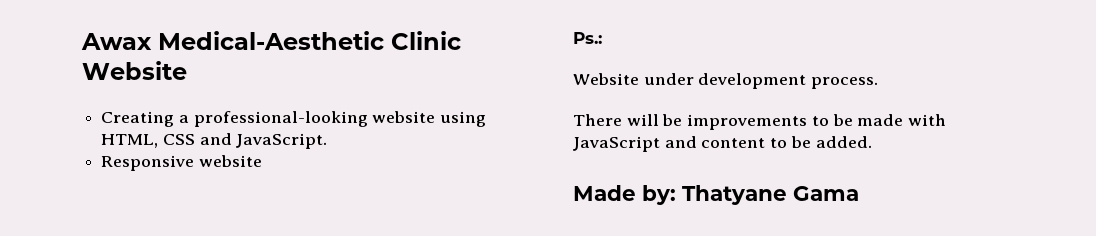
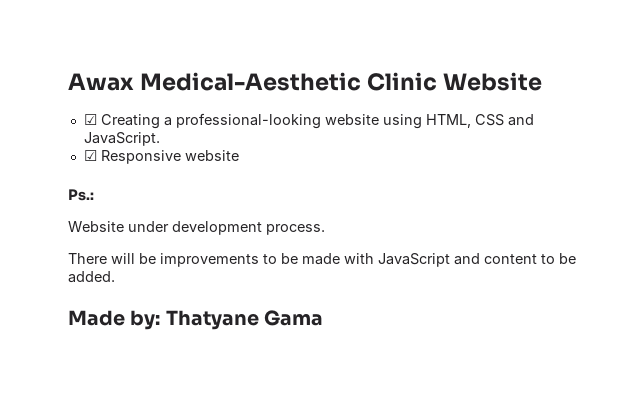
(187, 70) none -> [83,114,97,125] ☑
(328, 141) none -> [83,150,97,161] ☑

